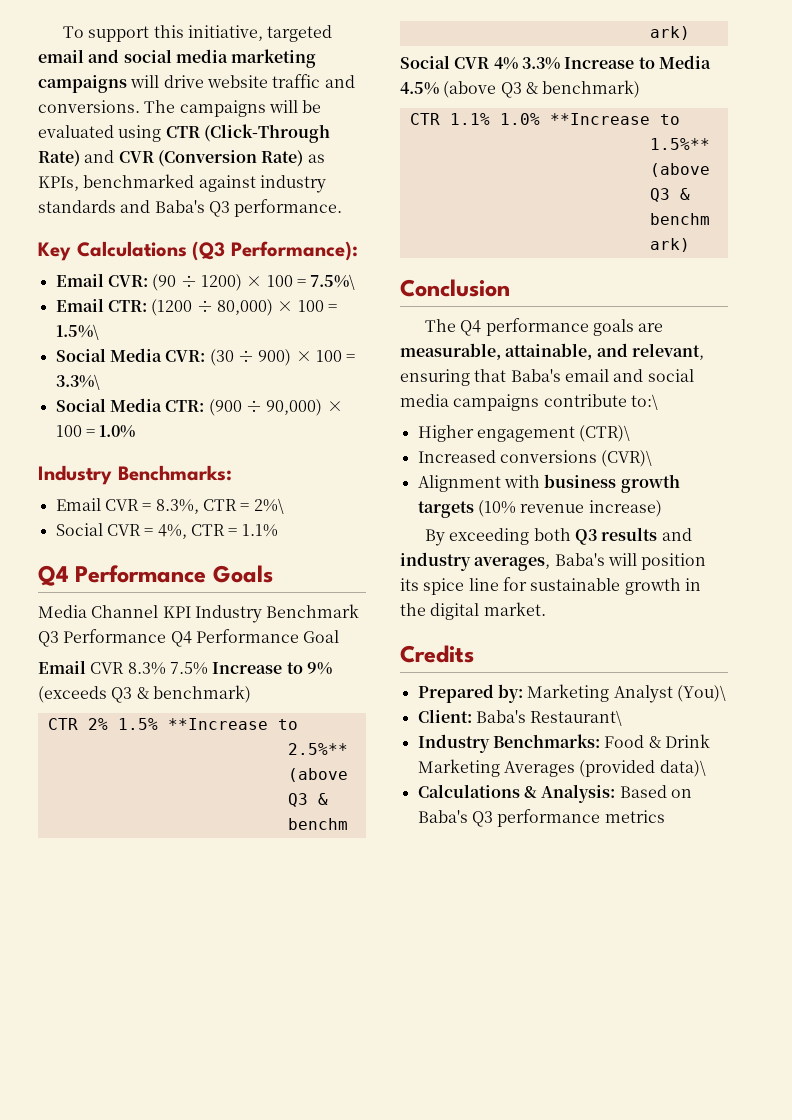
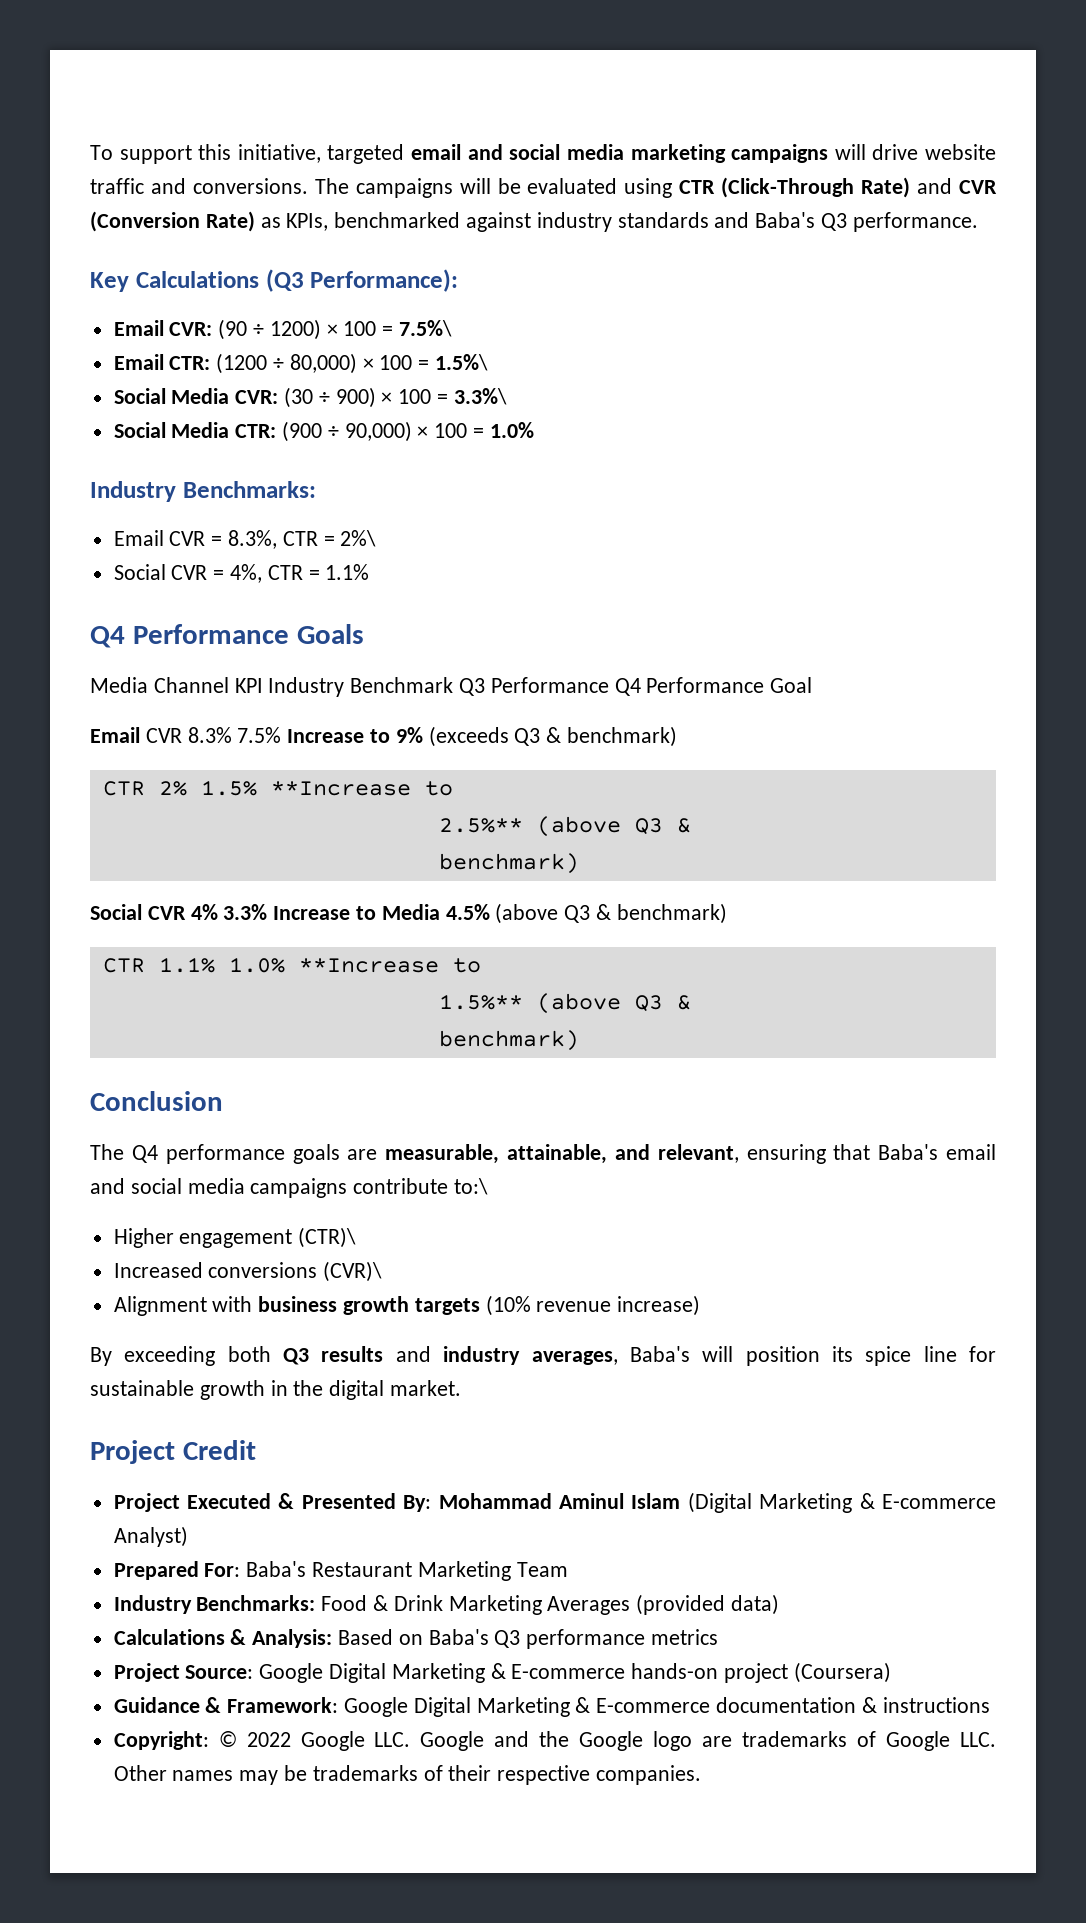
[400,645,474,663] [417,684,726,703] [417,709,623,726] Credits // Prepared by: Marketing Analyst (You)\ // Client: Baba's Restaurant\ -> [90,1440,256,1464] [113,1492,996,1513] [113,1526,188,1547] [113,1561,568,1581] Project Credit // Project Executed & Presented By: Mohammad Aminul Islam (Digital Marketing & E-commerce Analyst) // Prepared For: Baba's Restaurant Marketing Team
[659,760,706,777] data)\ -> [731,1594,780,1615] data)
(665, 816) none -> [113,1662,891,1683] [113,1697,990,1717] [113,1731,996,1751] [113,1765,702,1785] // Project Source: Google Digital Marketing & E-commerce hands-on project (Coursera) // Guidance & Framework: Google Digital Marketing & E-commerce documentation & instructions // Copyright: © 2022 Google LLC. Google and the Google logo are trademarks of Google LLC. Other names may be trademarks of their respective companies.

